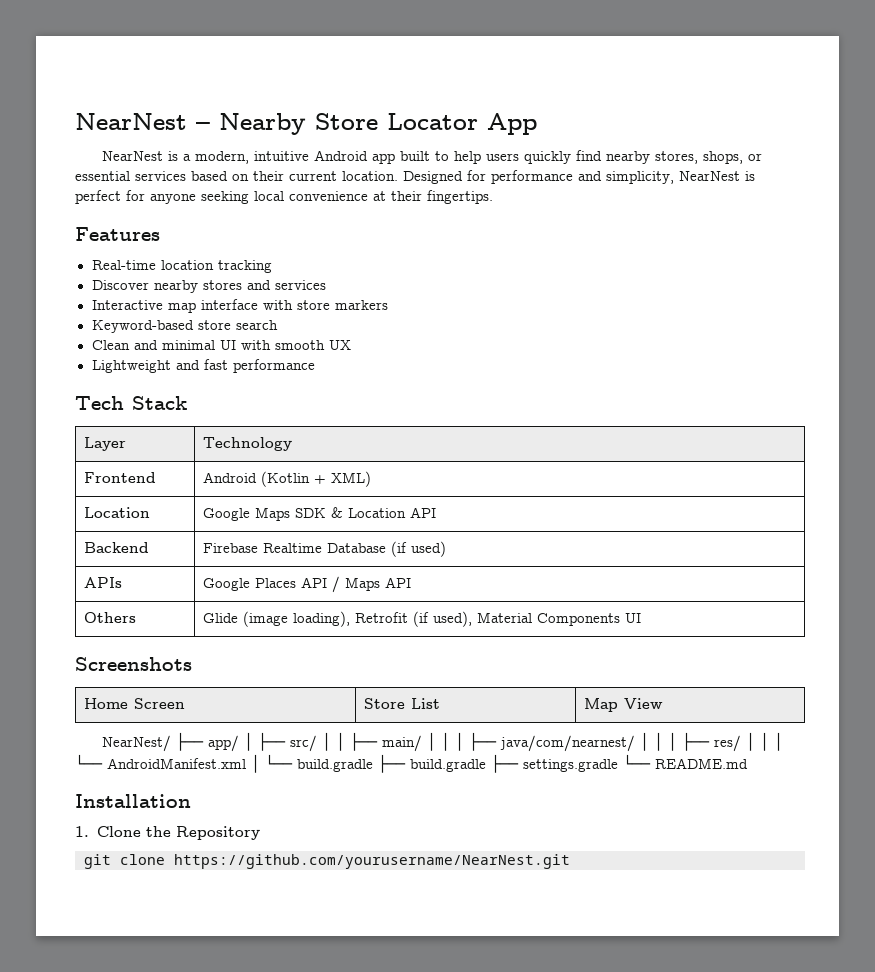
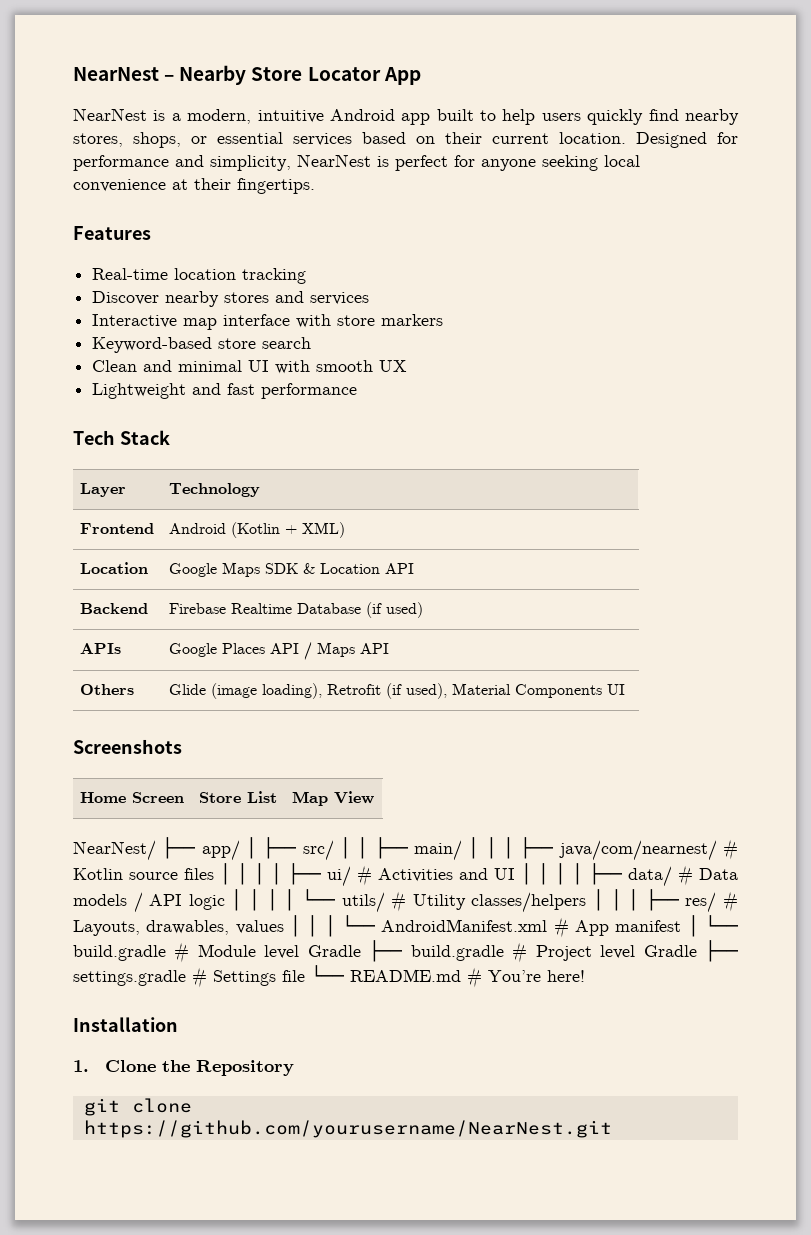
(635, 743) none -> [722,839,738,860] [73,863,738,887] [73,889,587,913] # Kotlin source files │ │ │ │ ├── ui/ # Activities and UI │ │ │ │ ├── data/ # Data models / API logic │ │ │ │ └── utils/ # Utility classes/helpers
(741, 743) none -> [722,891,738,912] [73,920,284,936] # Layouts, drawables, values
[251,754,618,773] │ └── build.gradle ├── build.gradle ├── settings.gradle -> [553,915,740,938] [73,940,740,963] [73,967,305,988] # App manifest │ └── build.gradle # Module level Gradle ├── build.gradle # Project level Gradle ├── settings.gradle # Settings file
(748, 763) none -> [467,967,585,988] # You’re here!

